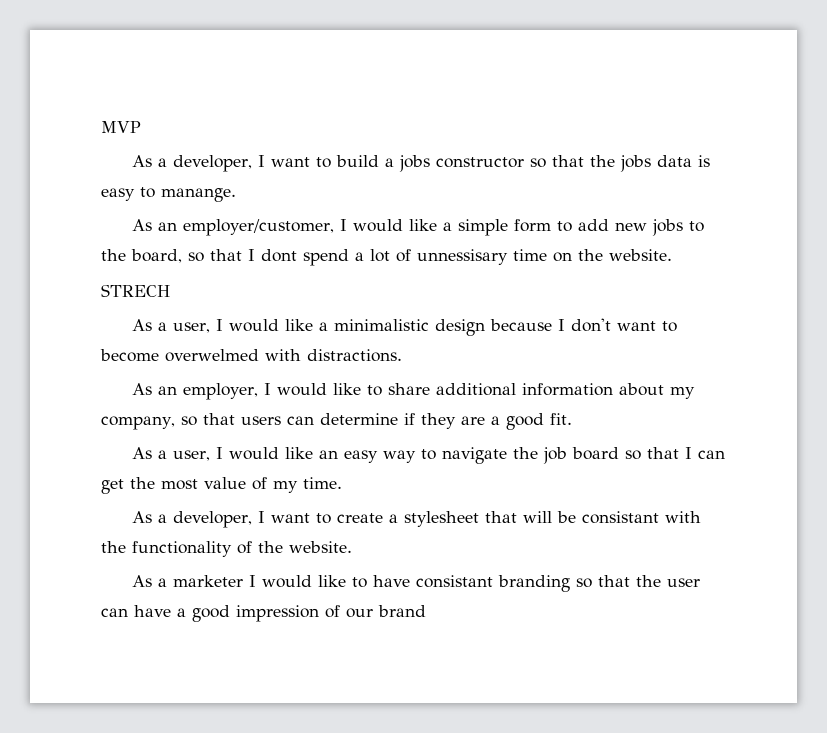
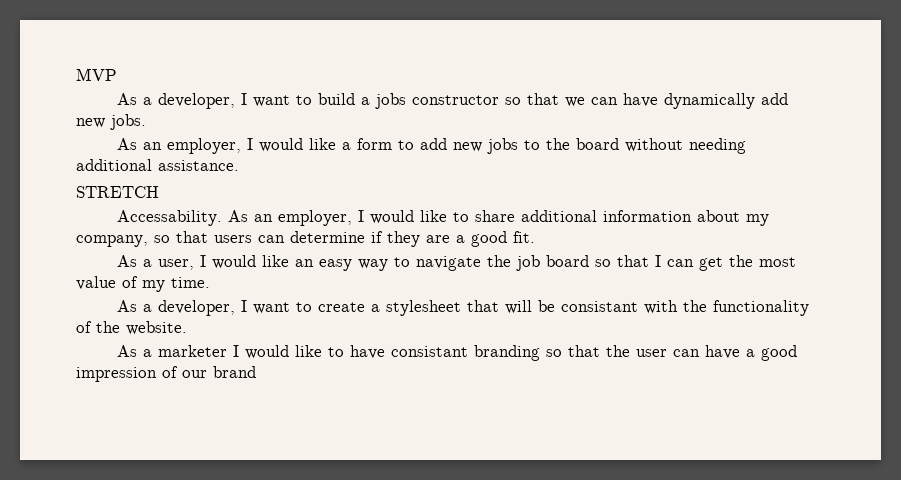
[589,155,710,172] [101,187,236,202] [131,219,508,236] the jobs data is easy to manange. // As an employer/customer, I would like a simple -> [564,93,788,109] [76,114,146,130] [116,138,351,154] we can have dynamically add new jobs. // As an employer, I would like a
[131,249,672,266] [101,284,170,297] [131,318,677,336] [100,349,402,362] board, so that I dont spend a lot of unnessisary time on the website. // STRECH // As a user, I would like a minimalistic design because I don't want to become overwelmed with distractions. // -> [575,138,746,154] [76,159,239,171] [76,186,159,198] [116,210,222,226] board without needing additional assistance. // STRETCH // Accessability.

